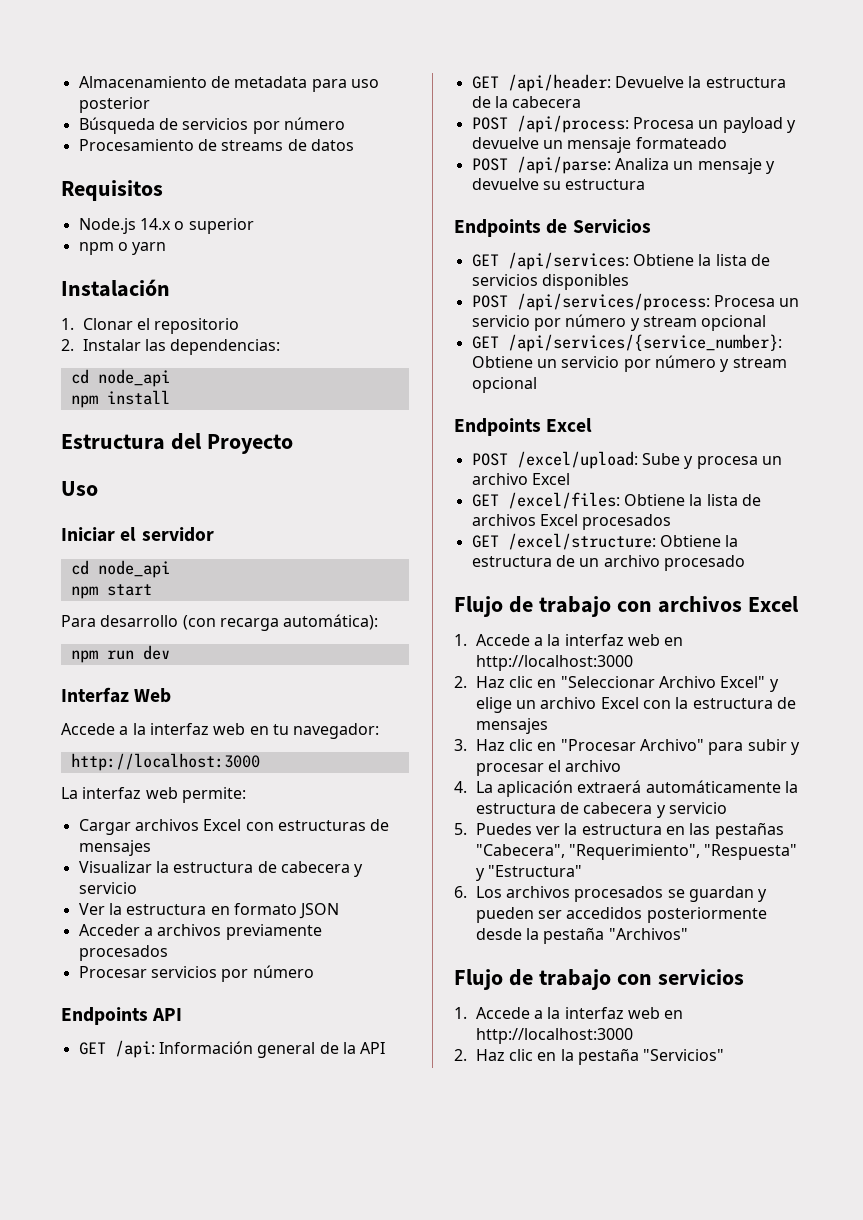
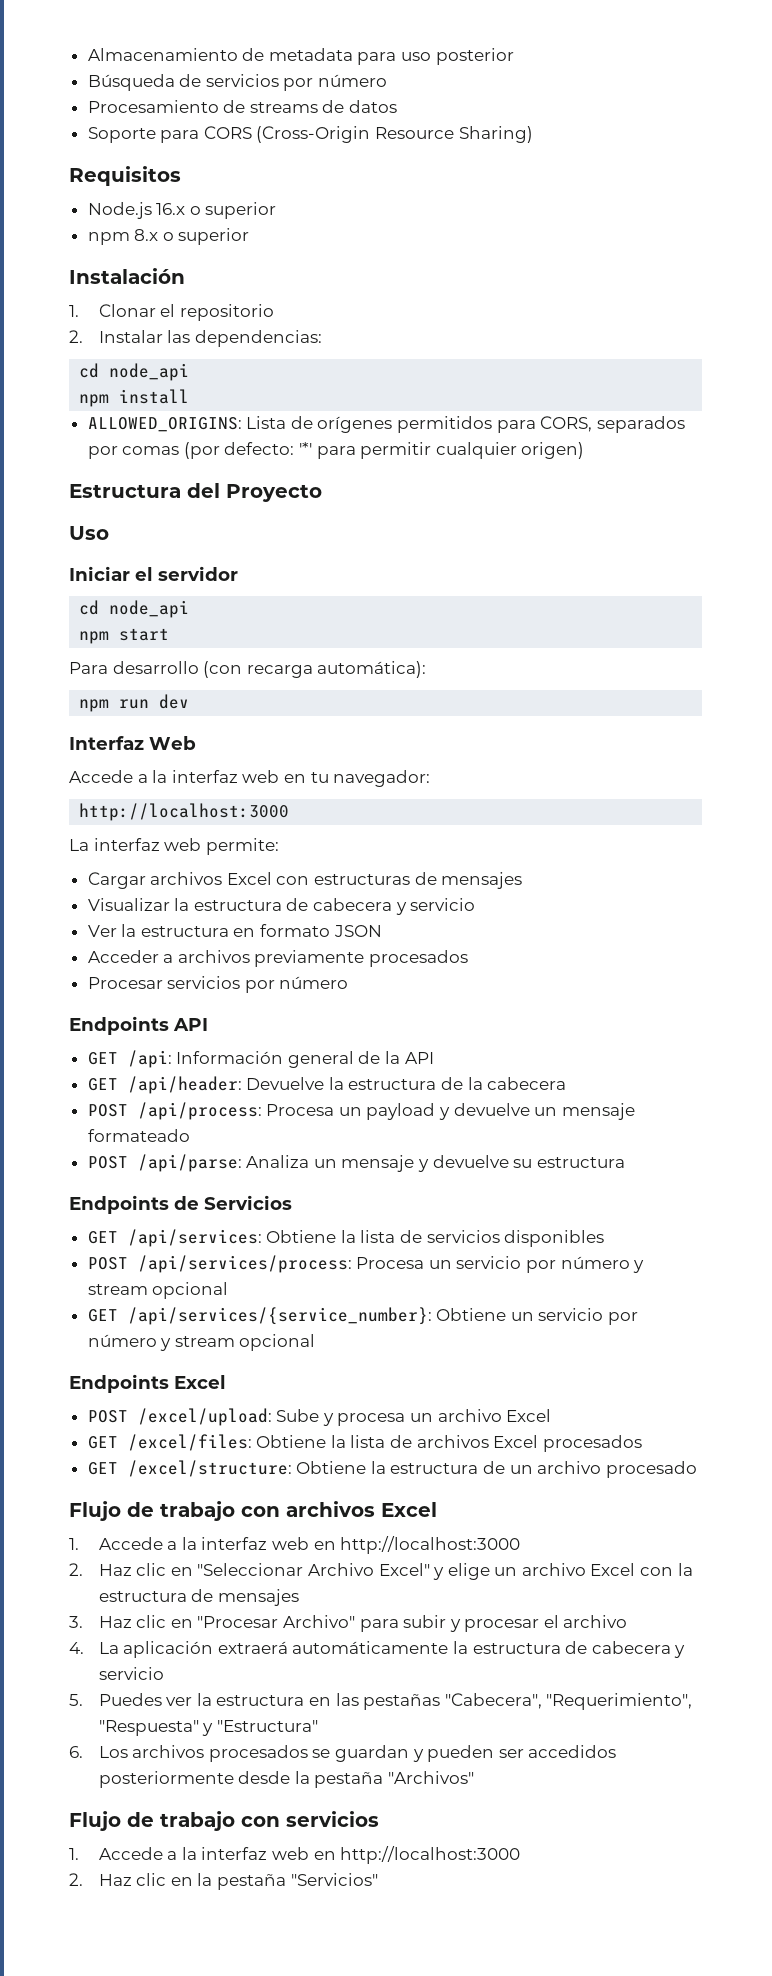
(354, 145) none -> [87,126,533,143] // Soporte para CORS (Cross-Origin Resource Sharing)
[139,218,171,230] 14.x -> [156,203,186,215] 16.x
[117,242,167,255] o yarn -> [134,228,250,245] 8.x o superior
(170, 397) none -> [87,416,685,433] [87,442,585,459] // ALLOWED_ORIGINS: Lista de orígenes permitidos para CORS, separados por comas (por defecto: '*' para permitir cualquier origen)

